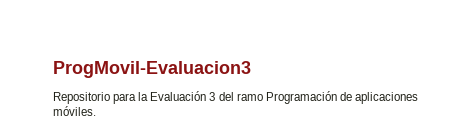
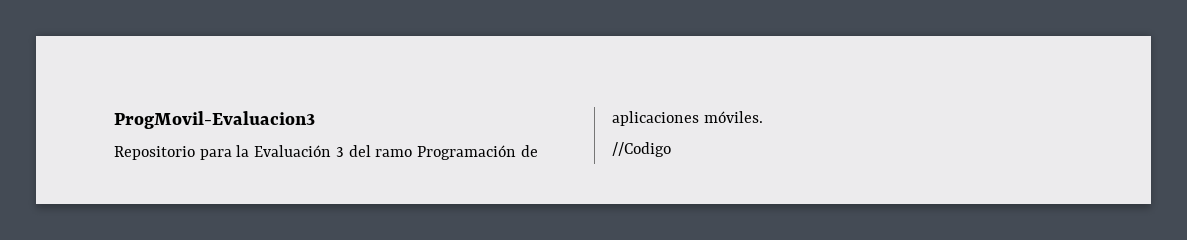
(96, 111) none -> [612,142,671,157] // //Codigo

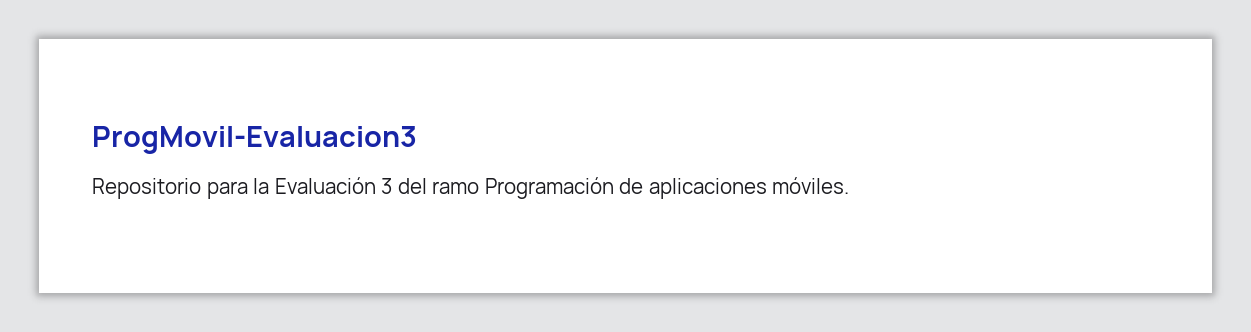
[612,142,671,157] // //Codigo -> (850, 185) none

